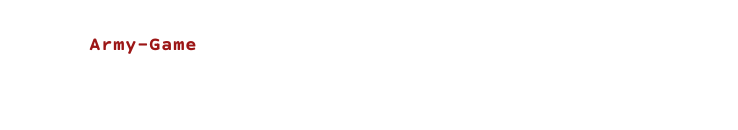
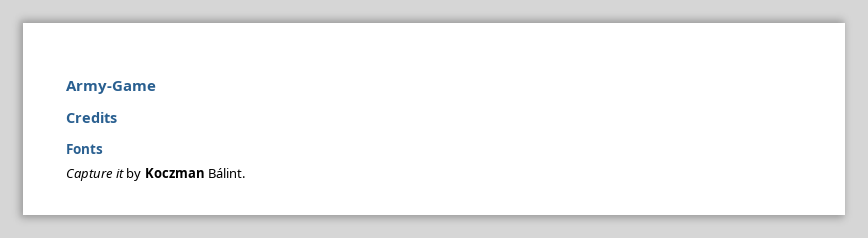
(197, 46) none -> [66,112,117,123] [66,144,103,154] [66,168,246,181] // Credits // Fonts // Capture it by Koczman Bálint.

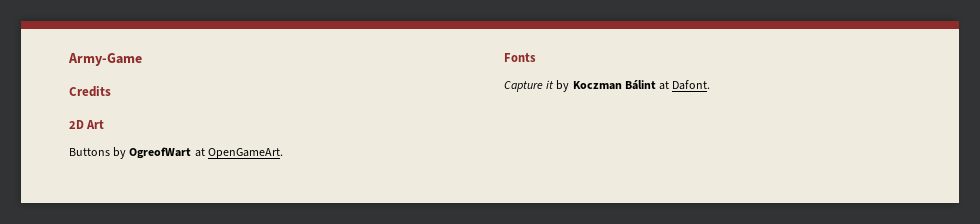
(117, 117) none -> [69,120,105,129] [69,147,283,159] // 2D Art // Buttons by OgreofWart at OpenGameArt.
[208,168,246,178] Bálint. -> [624,80,711,90] Bálint at Dafont.

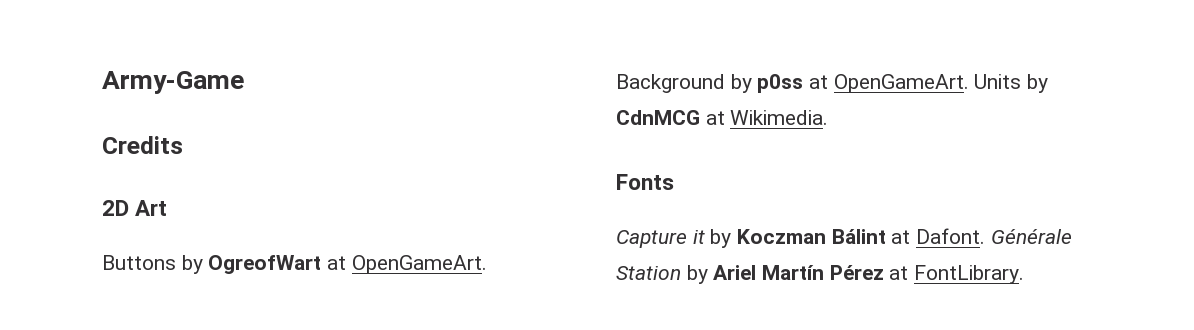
(283, 153) none -> [616,74,1049,93] [616,110,829,125] Background by p0ss at OpenGameArt. Units by CdnMCG at Wikimedia.
(711, 85) none -> [990,229,1072,244] [616,265,1025,284] Générale Station by Ariel Martín Pérez at FontLibrary.

